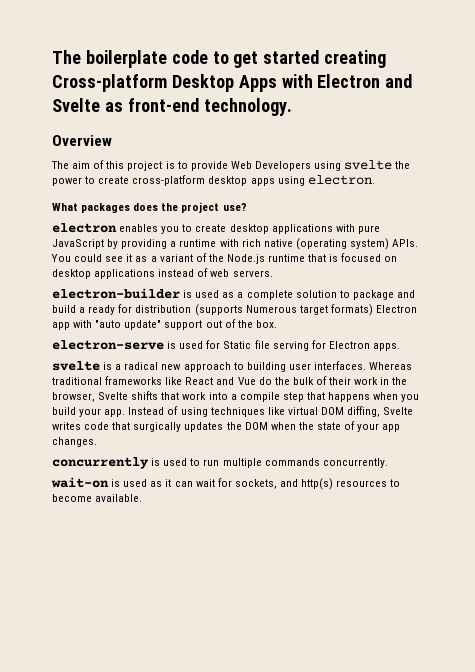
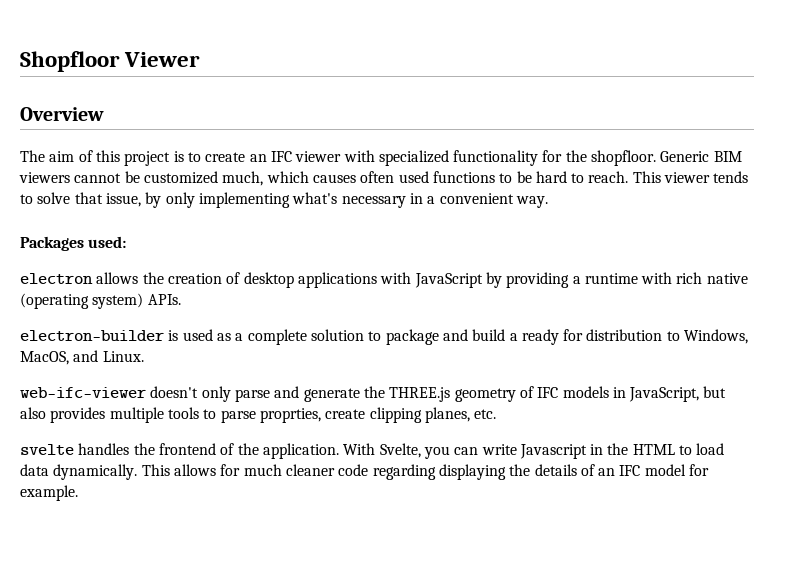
[52,50,387,68] [52,74,413,92] [52,98,292,116] The boilerplate code to get started creating Cross-platform Desktop Apps with Electron and Svelte as front-end technology. -> [20,51,201,72] Shopfloor Viewer
[190,160,411,171] [52,175,375,186] [52,202,247,213] [52,223,227,234] provide Web Developers using svelte the power to create cross-platform desktop apps using electron. // What packages does the project use? // electron enables you to create -> [205,150,742,166] [19,171,749,186] [20,192,548,208] [20,236,127,251] [20,272,241,284] create an IFC viewer with specialized functionality for the shopfloor. Generic BIM viewers cannot be customized much, which causes often used functions to be hard to reach. This viewer tends to solve that issue, by only implementing what's necessary in a convenient way. // Packages used: // electron allows the creation of
[357,225,380,234] pure -> (412, 278) none
[51,253,398,264] [52,268,273,279] You could see it as a variant of the Node.js runtime that is focused on desktop applications instead of web servers. -> (181, 299) none
[194,304,417,316] [52,319,277,330] [52,340,400,351] [52,361,413,372] [52,376,408,385] [52,391,420,402] [52,406,414,417] [52,421,401,432] [52,437,97,447] [52,457,388,469] [51,477,401,490] [52,494,143,502] (supports Numerous target formats) Electron app with "auto update" support out of the box. // electron-serve is used for Static file serving for Electron apps. // svelte is a radical new approach to building user interfaces. Whereas traditional frameworks like React and Vue do the bulk of their work in the browser, Svelte shifts that work into a compile step that happens when you build your app. Instead of using techniques like virtual DOM diffing, Svelte writes code that surgically updates the DOM when the state of your app changes. // concurrently is used to run multiple commands concurrently. // wait-on is used as it can wait for sockets, and http(s) resources to become available. -> [666,329,749,344] [20,350,144,365] [20,386,727,402] [20,407,497,423] [20,443,725,459] [20,464,710,480] [20,485,78,501] to Windows, MacOS, and Linux. // web-ifc-viewer doesn't only parse and generate the THREE.js geometry of IFC models in JavaScript, but also provides multiple tools to parse proprties, create clipping planes, etc. // svelte handles the frontend of the application. With Svelte, you can write Javascript in the HTML to load data dynamically. This allows for much cleaner code regarding displaying the details of an IFC model for example.

